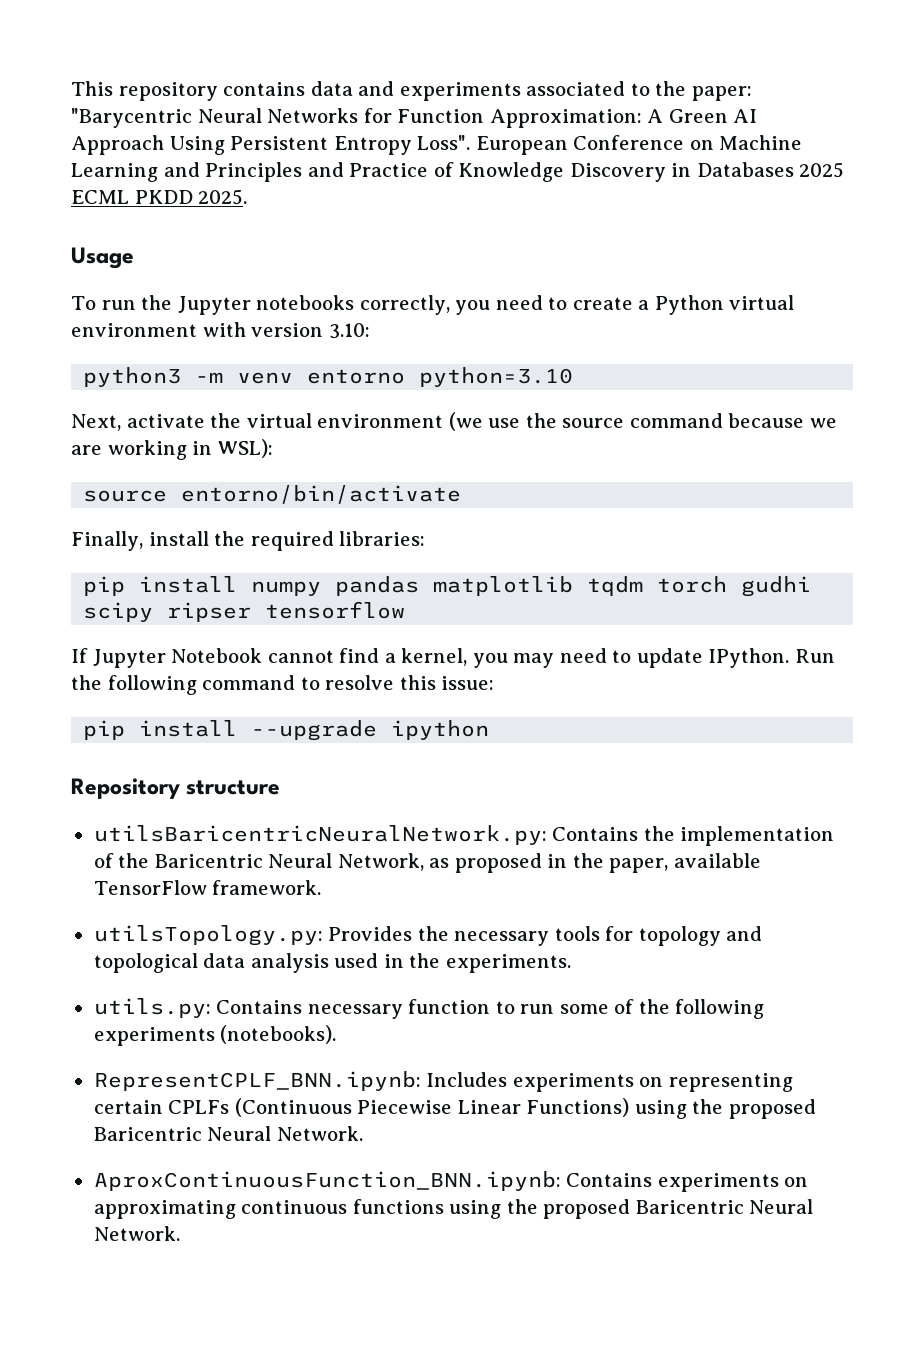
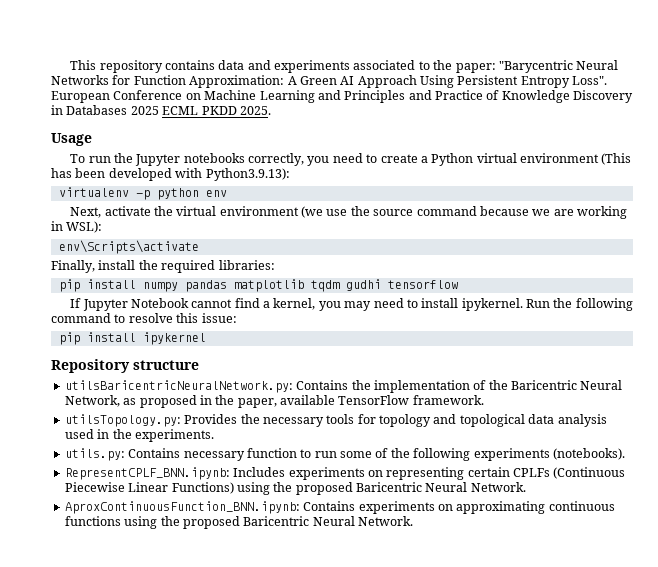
[202,322,370,339] [83,367,574,387] with version 3.10: // python3 -m venv entorno python=3.10 -> [601,153,632,165] [51,168,290,181] [58,187,227,200] (This has been developed with Python3.9.13): // virtualenv -p python env
[83,485,462,504] source entorno/bin/activate -> [58,240,199,254] env\Scripts\activate
[657,576,812,597] [83,602,252,622] torch gudhi scipy ripser -> [345,279,381,291] gudhi
[636,648,790,668] update IPython. -> [421,298,523,311] install ipykernel.
[251,720,490,741] --upgrade ipython -> [142,332,206,345] ipykernel

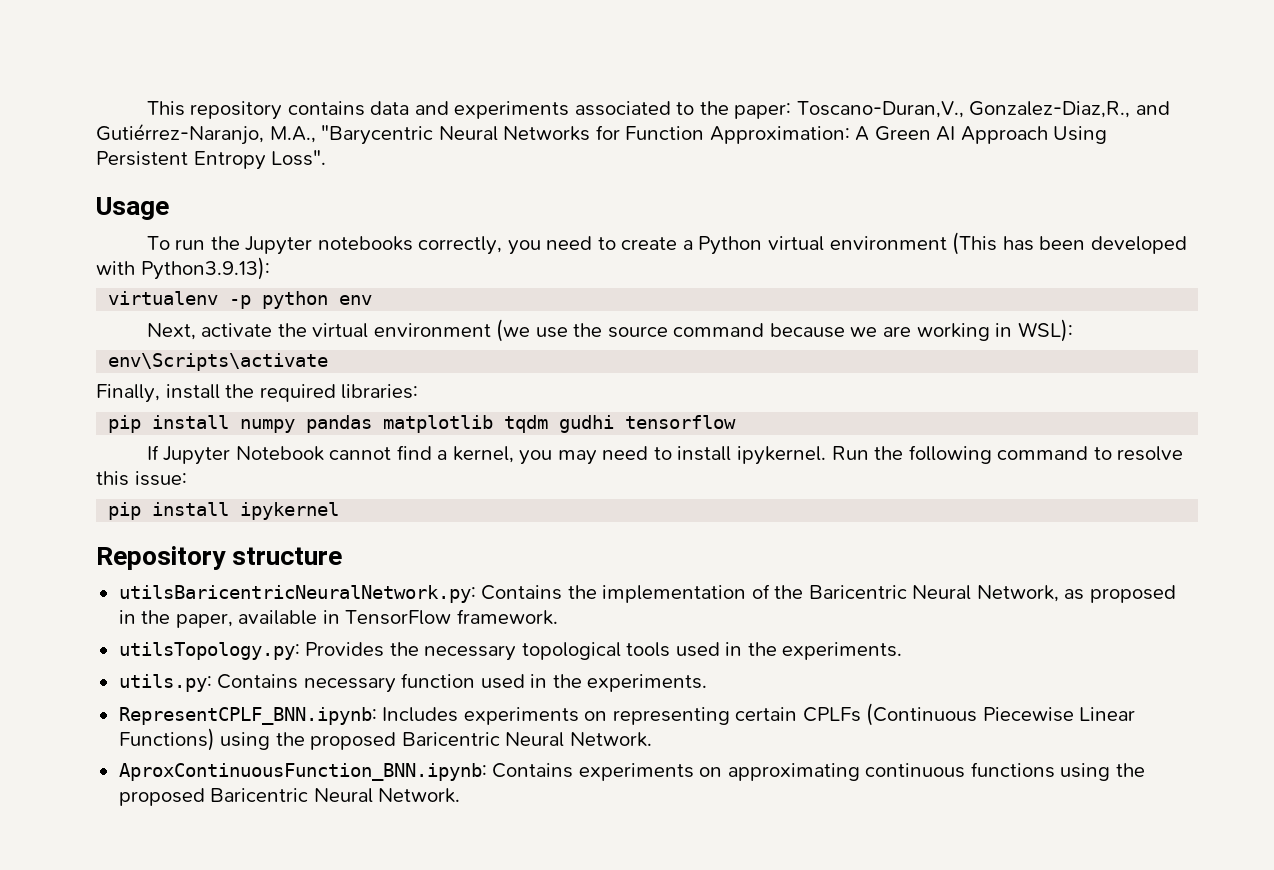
(496, 68) none -> [796,101,1170,118] [96,123,316,145] Toscano-Duran,V., Gonzalez-Diaz,R., and Gutiérrez-Naranjo, M.A.,
[51,90,634,103] [51,105,271,115] European Conference on Machine Learning and Principles and Practice of Knowledge Discovery in Databases 2025 ECML PKDD 2025. -> (327, 158) none
(335, 400) none -> [322,610,340,624] in
[326,414,607,427] tools for topology and topological data analysis -> [521,642,671,660] topological tools
[300,448,625,461] to run some of the following experiments (notebooks). -> [480,674,708,692] used in the experiments.

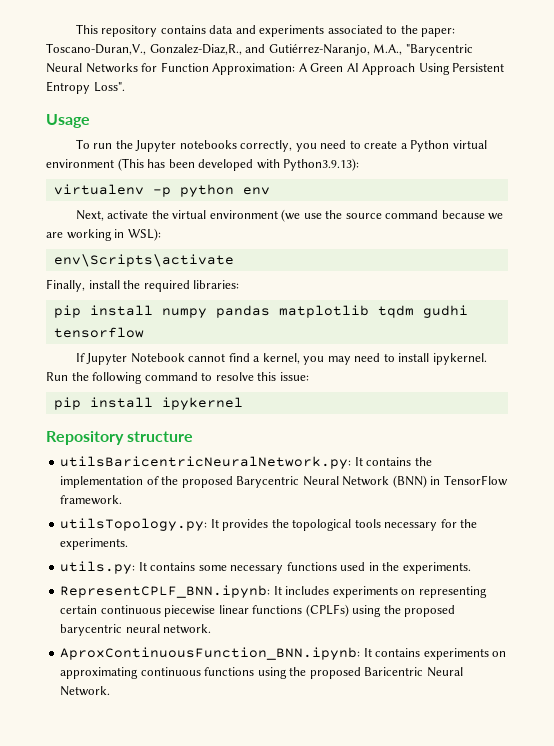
[481,585,563,600] Contains -> [354,457,412,466] It contains
[808,585,1176,603] [118,609,558,628] [118,642,903,661] [118,673,476,693] Baricentric Neural Network, as proposed in the paper, available in TensorFlow framework. // utilsTopology.py: Provides the necessary topological tools used in the experiments. // utils.py: Contains necessary function -> [181,475,508,488] [60,495,123,505] [60,518,478,531] [60,538,129,550] [60,561,337,574] proposed Barycentric Neural Network (BNN) in TensorFlow framework. // utilsTopology.py: It provides the topological tools necessary for the experiments. // utils.py: It contains some necessary functions
[382,707,459,722] Includes -> [273,586,330,595] It includes
[802,703,1136,726] [118,728,652,751] CPLFs (Continuous Piecewise Linear Functions) using the proposed Baricentric Neural Network. -> [100,604,456,617] [60,624,212,636] continuous piecewise linear functions (CPLFs) using the proposed barycentric neural network.
[492,763,574,778] Contains -> [363,648,421,657] It contains

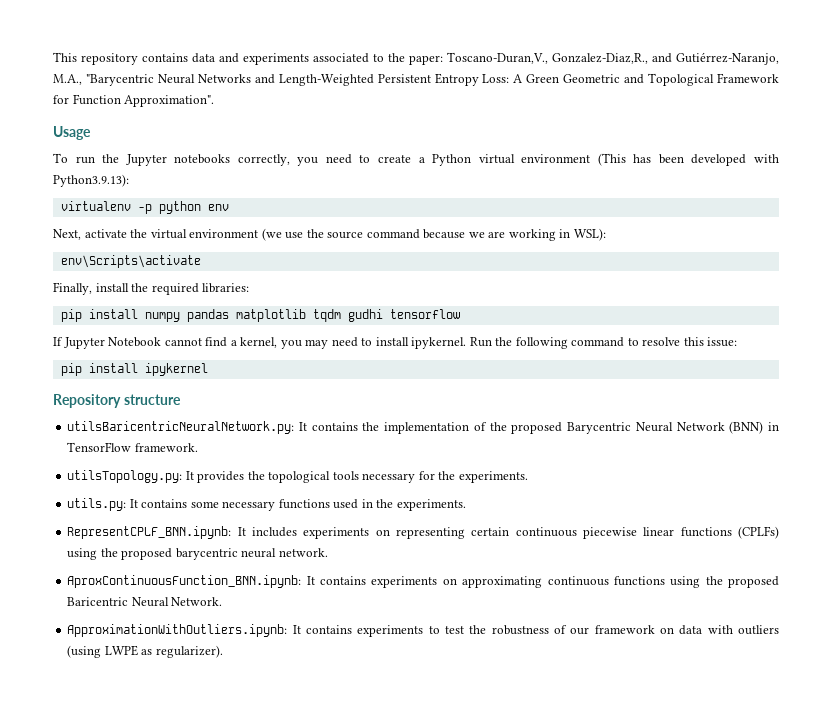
[141,62,505,75] [46,81,125,94] for Function Approximation: A Green AI Approach Using Persistent Entropy Loss". -> [254,73,780,86] [53,94,215,107] and Length-Weighted Persistent Entropy Loss: A Green Geometric and Topological Framework for Function Approximation".
(111, 691) none -> [67,624,780,637] [67,645,223,658] // ApproximationWithOutliers.ipynb: It contains experiments to test the robustness of our framework on data with outliers (using LWPE as regularizer).

